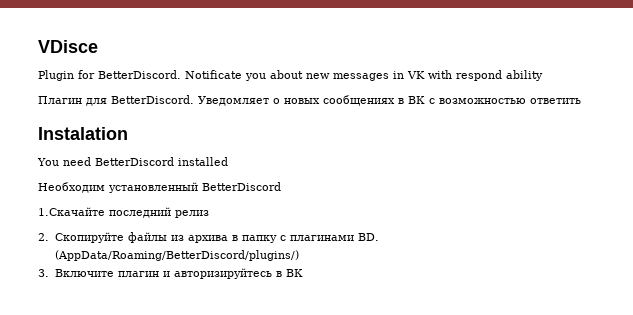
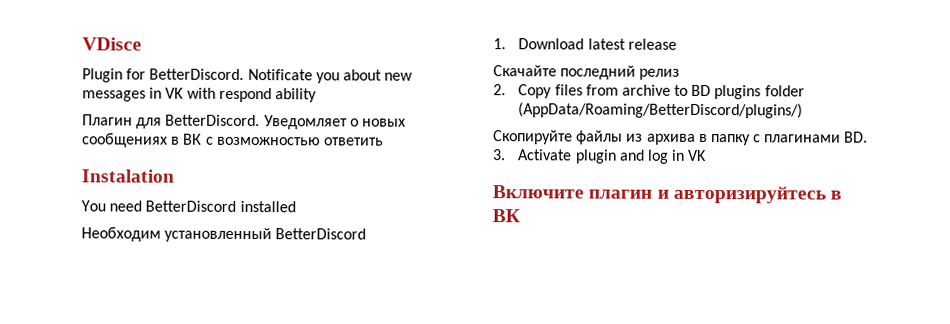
[38,207,209,218] [38,233,49,241] 1.Скачайте последний релиз // 2. -> [493,38,677,50] [493,65,681,80] [493,84,805,100] [518,102,804,119] 1. Download latest release // Скачайте последний релиз // 2. Copy files from archive to BD plugins folder (AppData/Roaming/BetterDiscord/plugins/) //
[54,250,299,261] (AppData/Roaming/BetterDiscord/plugins/) -> (869, 137) none
(49, 273) none -> [518,149,708,164] Activate plugin and log in VK //

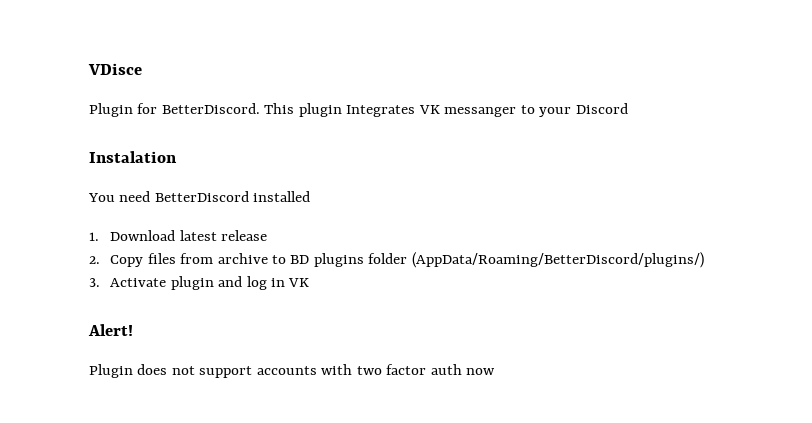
[247,69,414,84] [82,87,317,103] [82,114,406,130] [82,132,384,148] Notificate you about new messages in VK with respond ability // Плагин для BetterDiscord. Уведомляет о новых сообщениях в ВК с возможностью ответить -> [264,103,628,117] This plugin Integrates VK messanger to your Discord
[81,226,367,243] // Необходим установленный BetterDiscord -> (311, 196) none
[493,65,681,80] // Скачайте последний релиз -> (268, 235) none
[493,130,869,146] // Скопируйте файлы из архива в папку с плагинами BD. -> (704, 260) none
[492,185,843,204] [492,209,520,223] Включите плагин и авторизируйтесь в ВК -> [88,324,133,336] [89,364,496,378] Alert! // Plugin does not support accounts with two factor auth now

